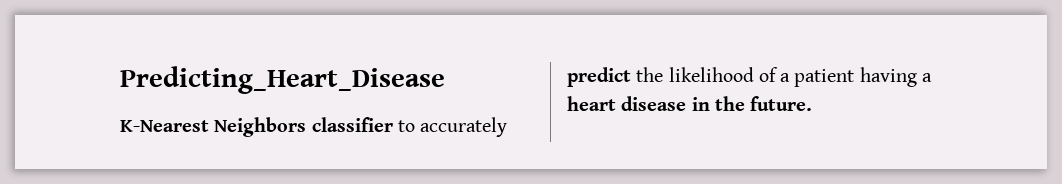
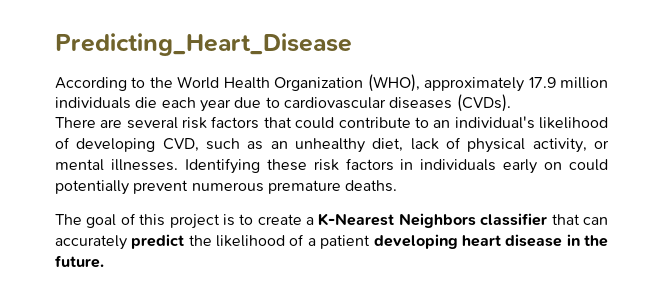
(445, 80) none -> [55,74,608,92] [55,94,511,112] [55,116,609,129] [55,137,609,153] [55,158,609,174] [55,180,398,195] [55,213,315,229] According to the World Health Organization (WHO), approximately 17.9 million individuals die each year due to cardiovascular diseases (CVDs). // There are several risk factors that could contribute to an individual's likelihood of developing CVD, such as an unhealthy diet, lack of physical activity, or mental illnesses. Identifying these risk factors in individuals early on could potentially prevent numerous premature deaths. // The goal of this project is to create a
[397,120,415,132] to -> [551,214,609,225] that can
[859,67,932,87] having a -> [373,234,458,249] developing

